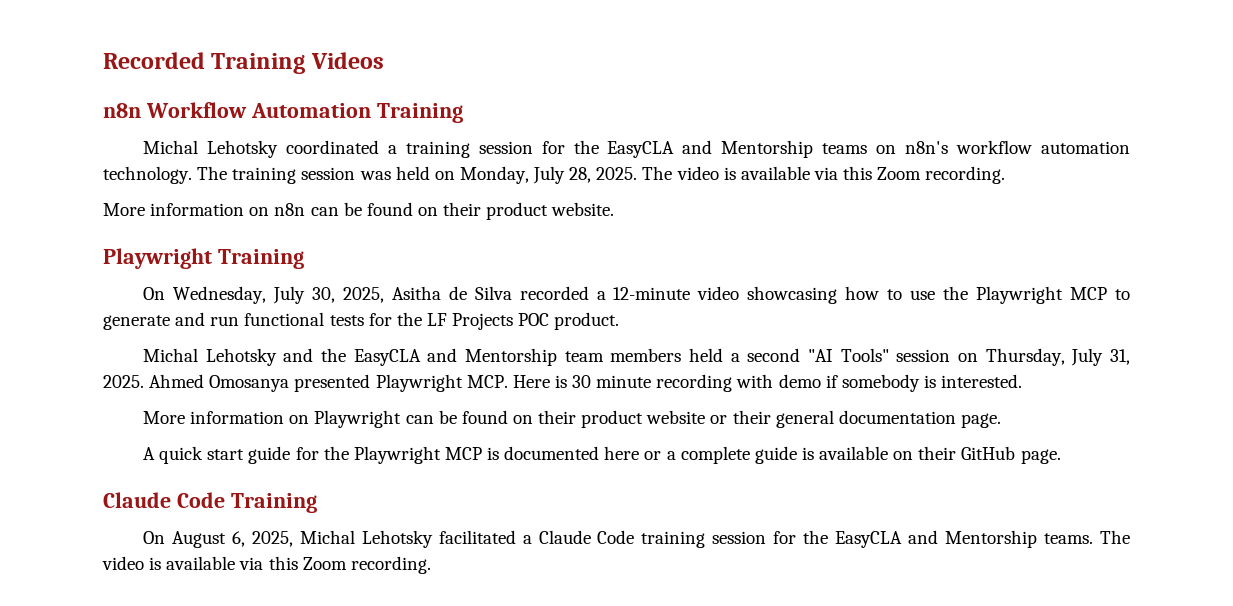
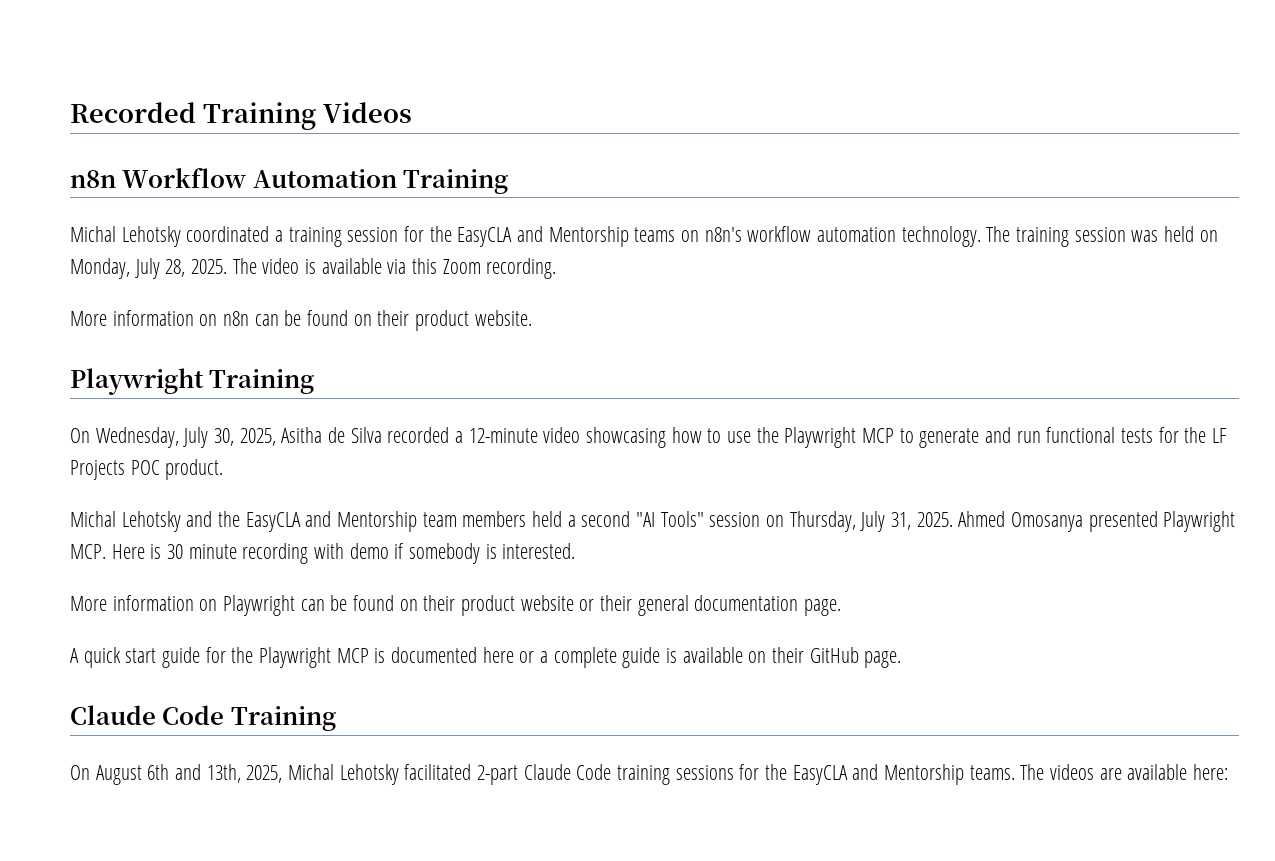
[231,531,245,547] 6, -> [147,764,241,783] 6th and 13th,
[522,535,532,544] a -> [477,765,519,785] 2-part
[712,531,767,544] session -> [675,765,734,780] sessions
[102,556,431,574] video is available via this Zoom recording. -> [1050,764,1229,780] videos are available here:

